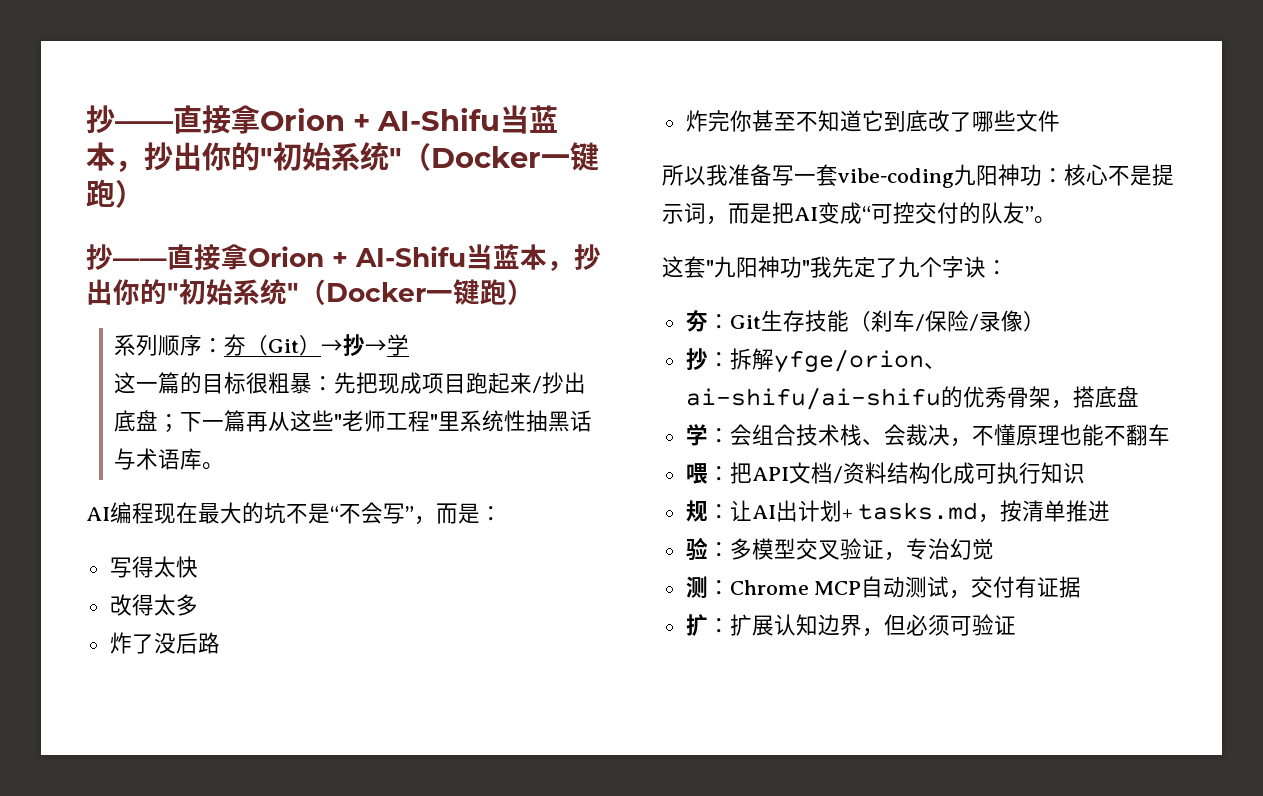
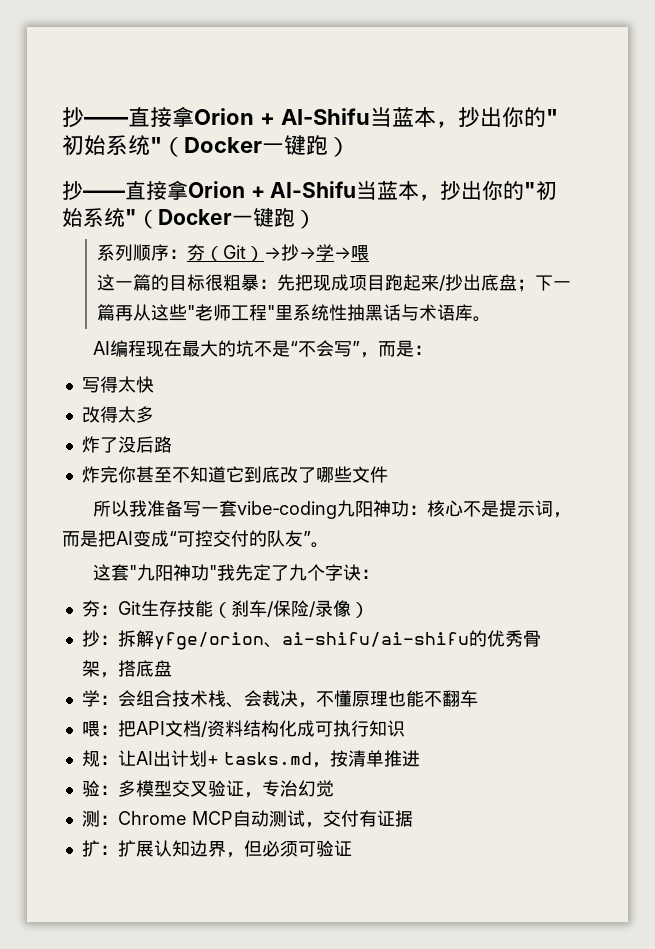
(410, 345) none -> [334,245,370,261] →喂

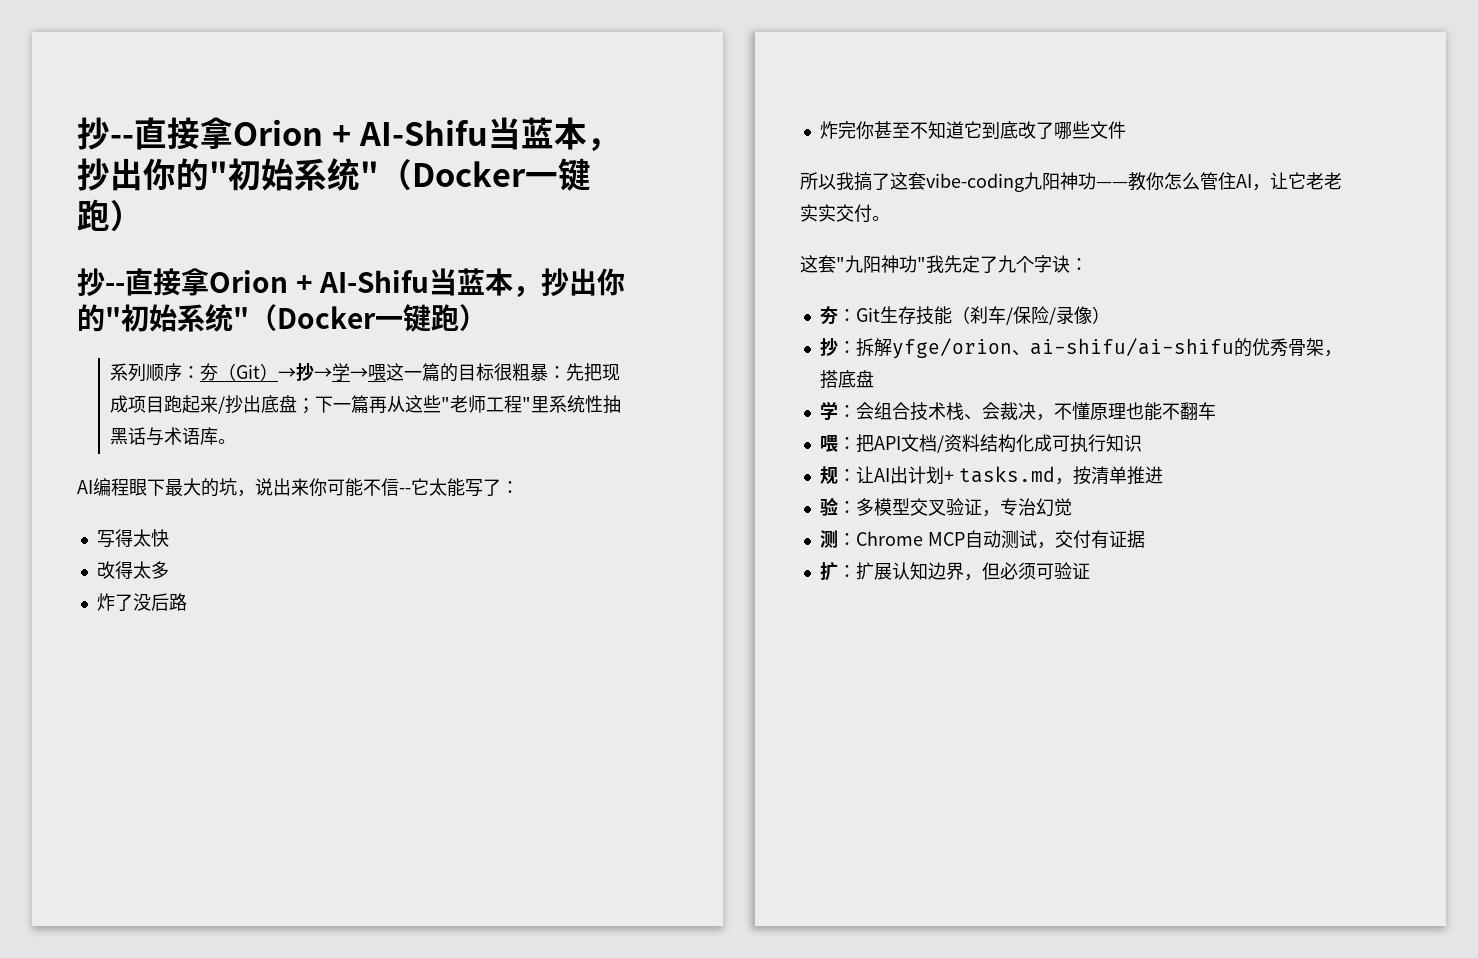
[62,107,128,128] 抄—— -> [77,117,134,150] 抄--
[83,190,125,198] —— -> [105,283,125,293] --
(370, 253) // -> (387, 372) none
[145,340,182,357] 现在 -> [129,479,165,496] 眼下
[253,340,414,358] 不是“不会写”，而是 -> [237,478,501,497] ，说出来你可能不信--它太能写了
[146,500,219,517] 准备写一 -> [854,172,908,191] 搞了这
[408,500,571,518] [62,530,311,547] ：核心不是提示词，而是把AI变成“可控交付的队友” -> [1096,172,1342,191] [800,204,872,223] ——教你怎么管住AI，让它老老实实交付

